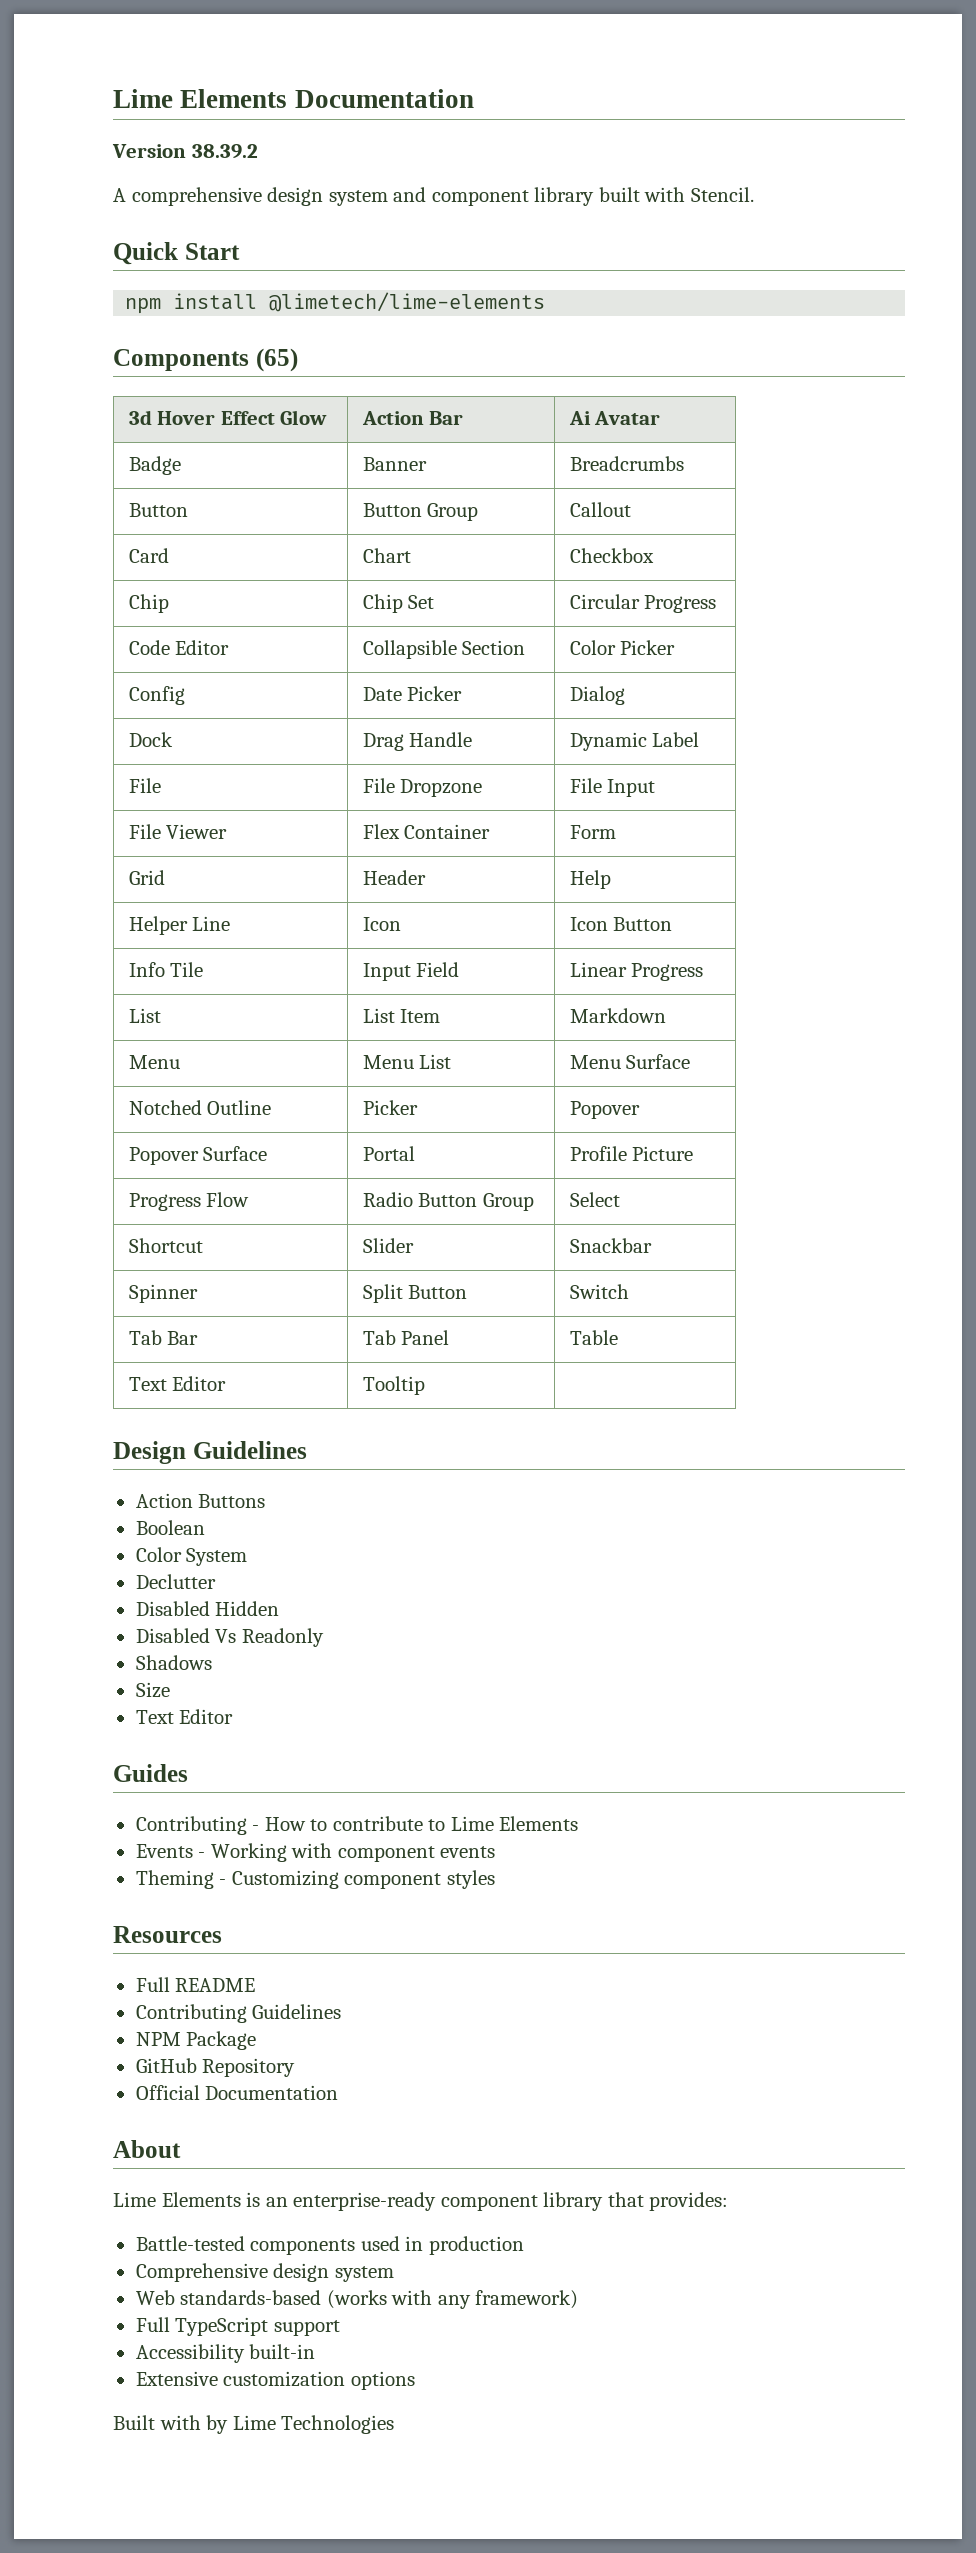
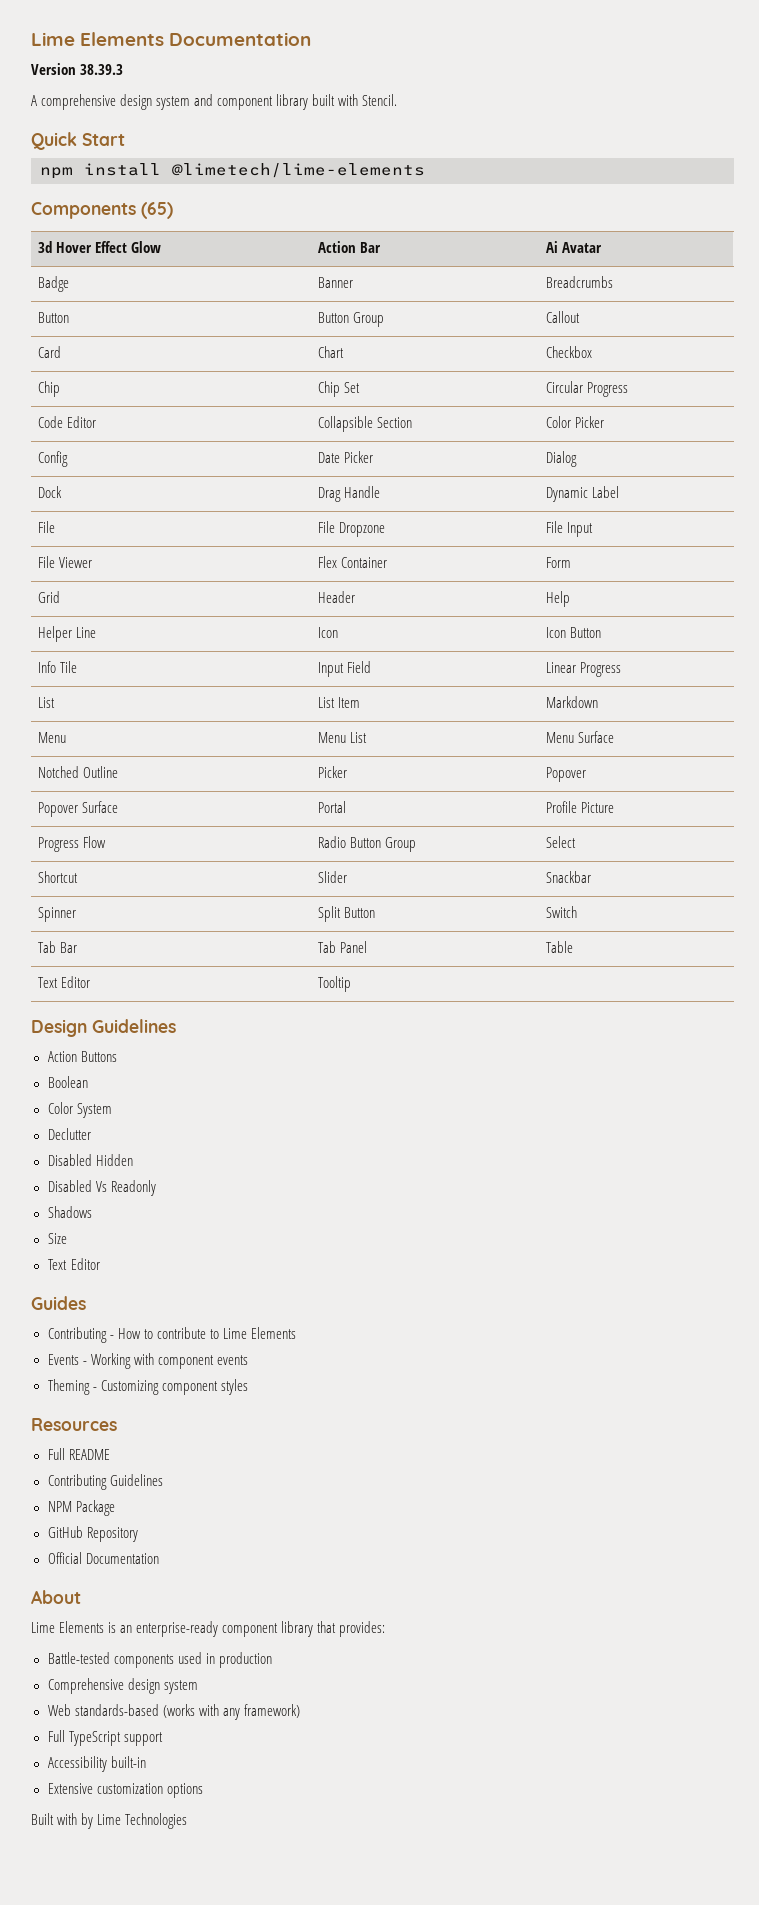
[191,144,258,159] 38.39.2 -> [80,64,124,75] 38.39.3

